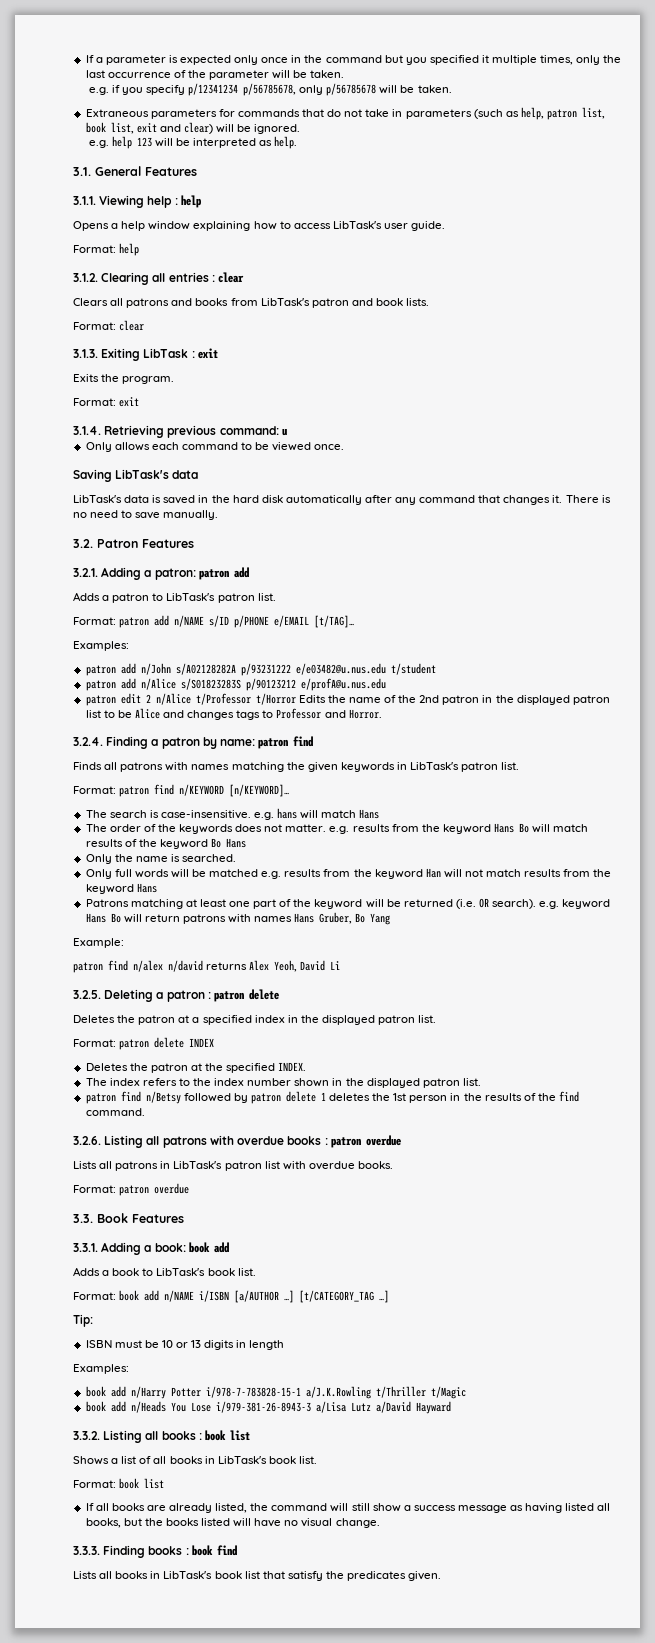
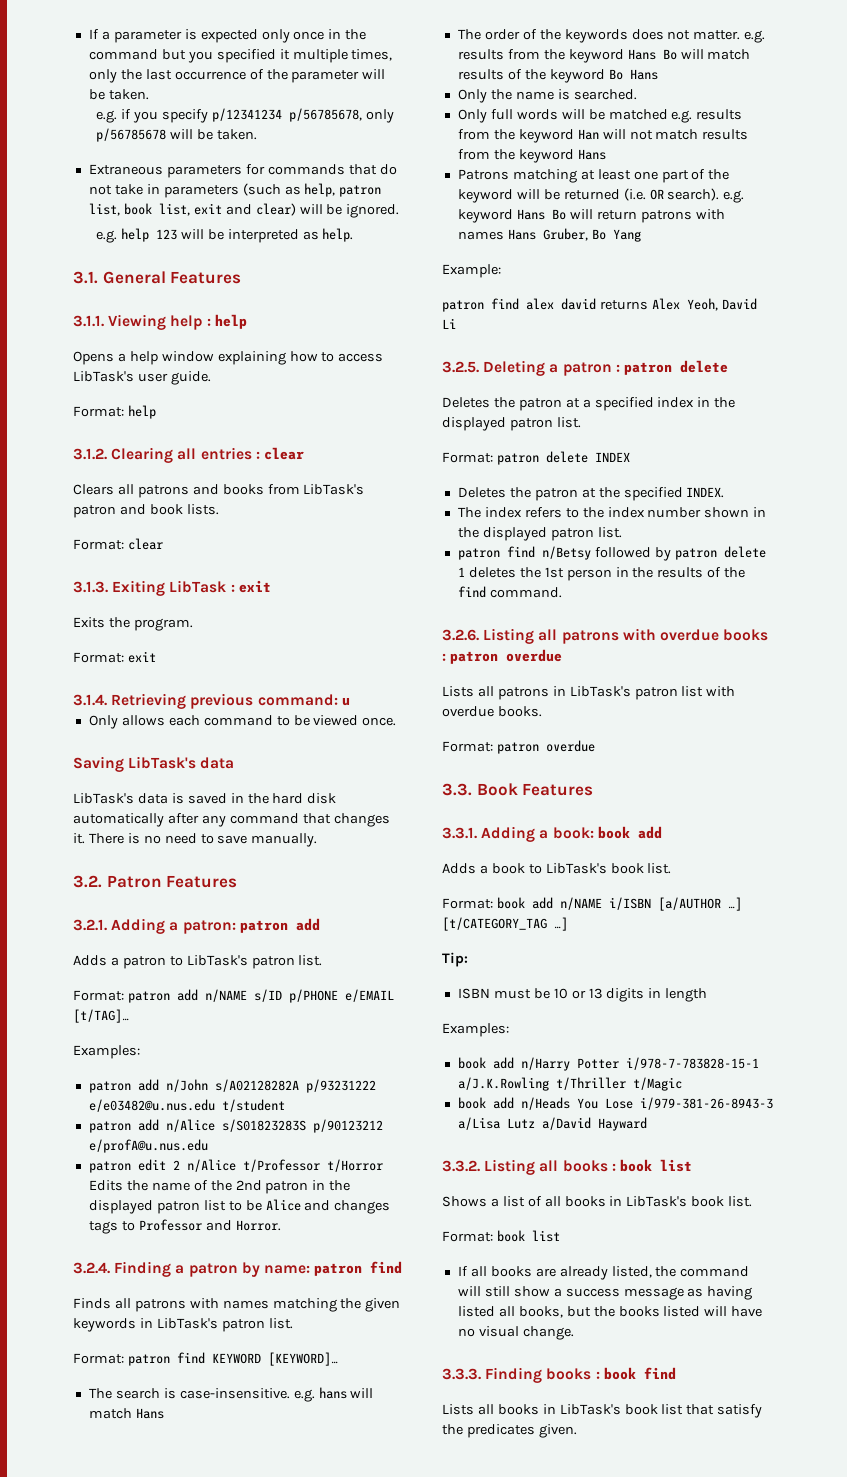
[179,784,290,797] n/KEYWORD [n/KEYWORD]… -> [211,1352,338,1366] KEYWORD [KEYWORD]…
[133,960,203,972] n/alex n/david -> [526,298,596,310] alex david

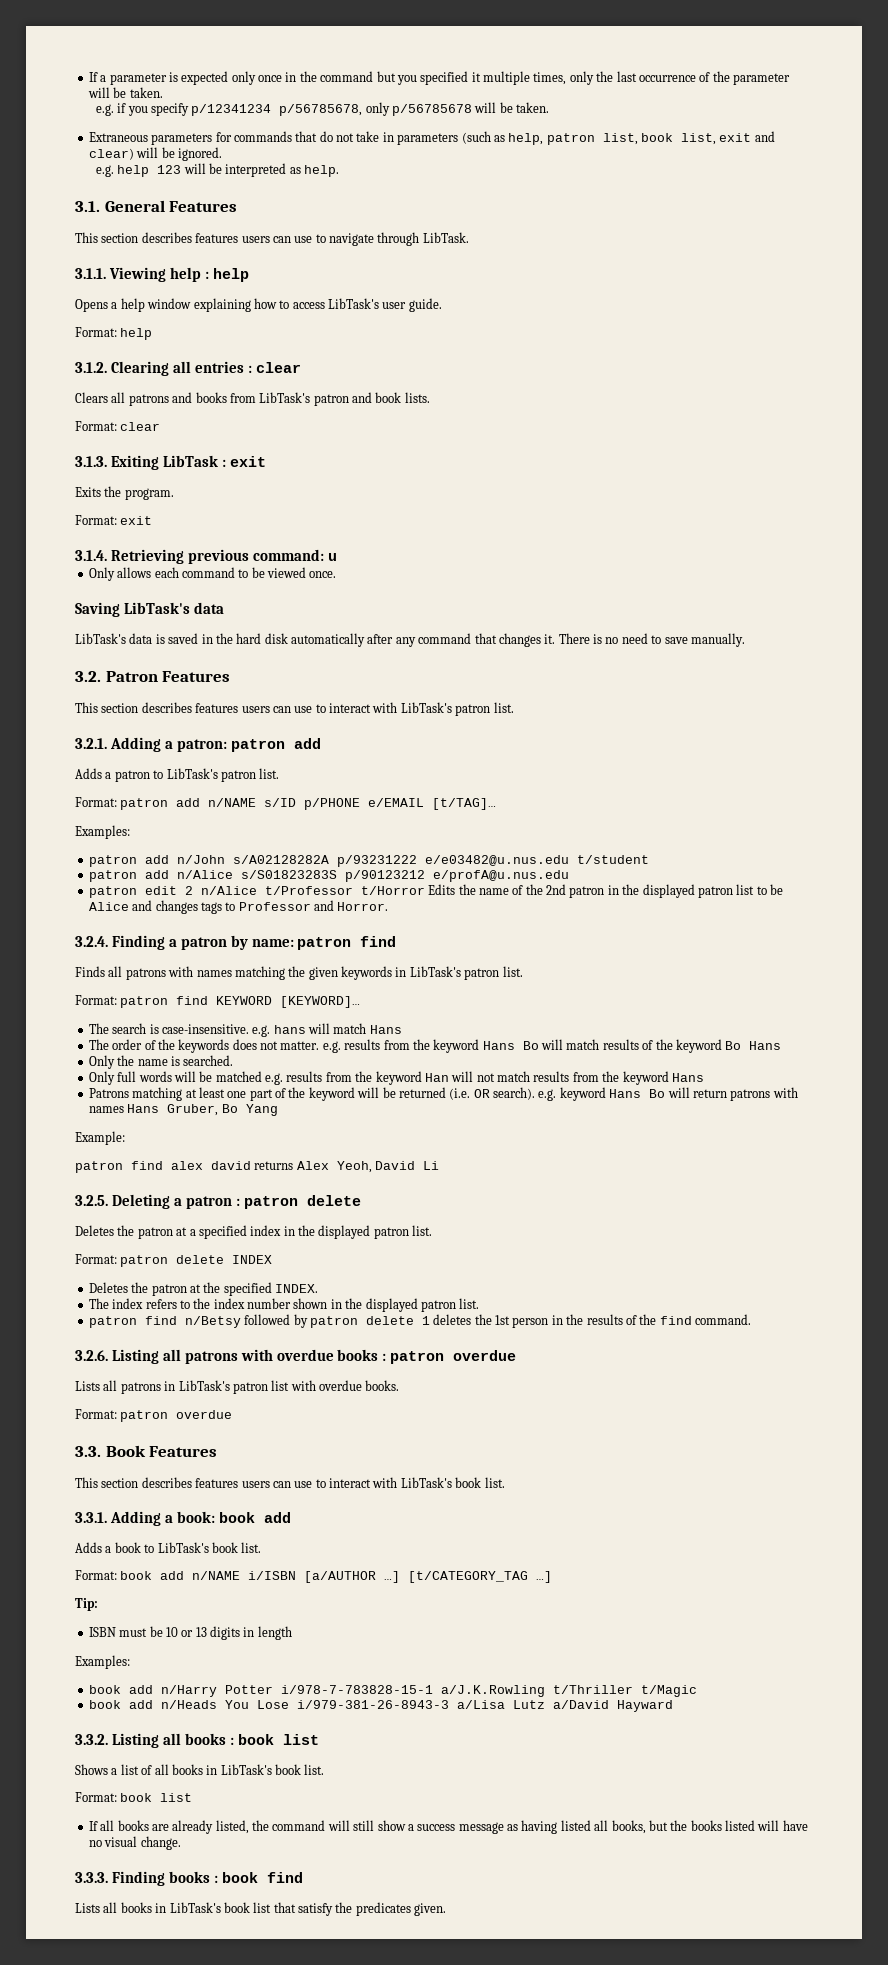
(242, 277) none -> [75,232,469,246] // This section describes features users can use to navigate through LibTask.
(238, 881) none -> [75,702,514,716] // This section describes features users can use to interact with LibTask's patron list.
(594, 789) none -> [75,1477,505,1488] // This section describes features users can use to interact with LibTask's book list.

